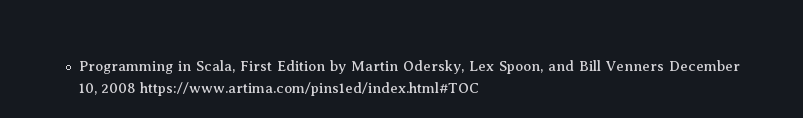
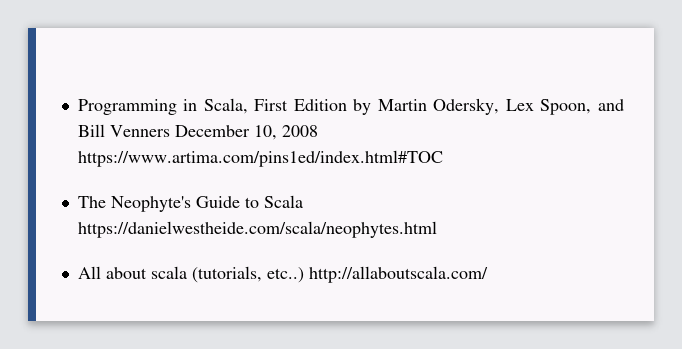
(479, 89) none -> [77,195,303,212] [77,221,437,238] [77,266,488,283] // The Neophyte's Guide to Scala https://danielwestheide.com/scala/neophytes.html // All about scala (tutorials, etc..) http://allaboutscala.com/

